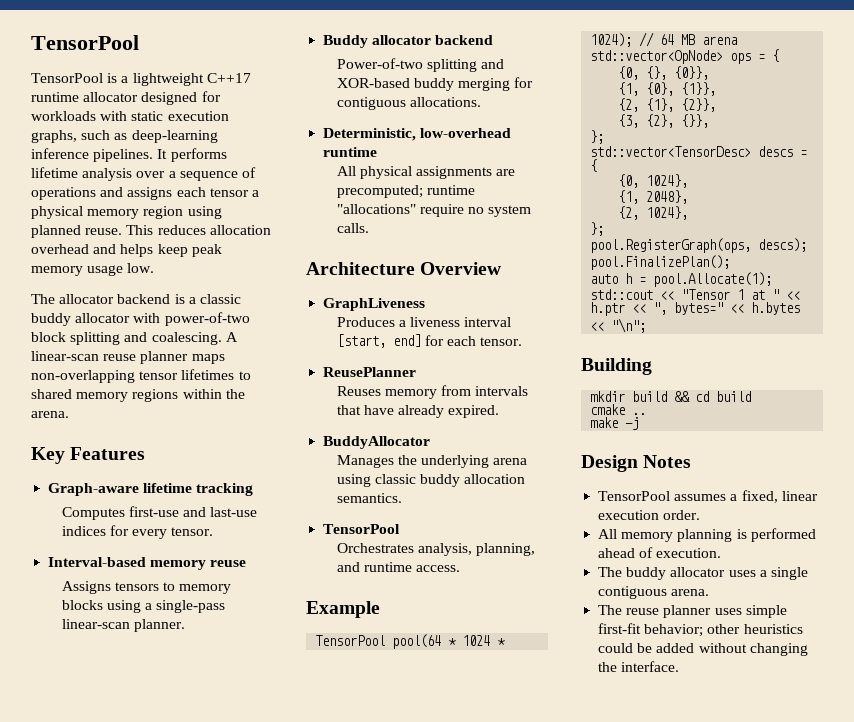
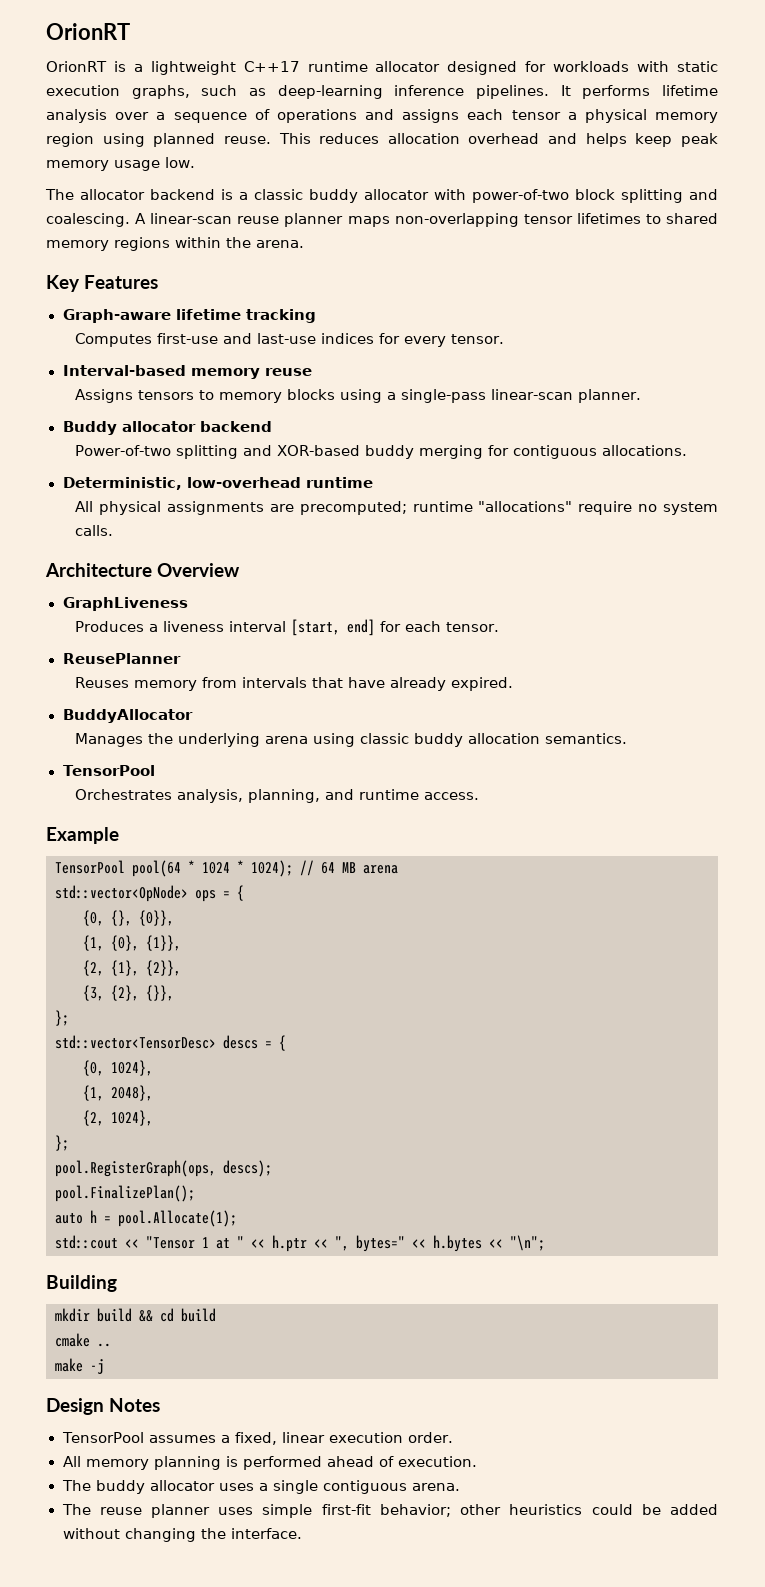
[31,35,139,50] [31,73,103,83] TensorPool // TensorPool -> [46,23,130,40] [46,61,107,72] OrionRT // OrionRT

